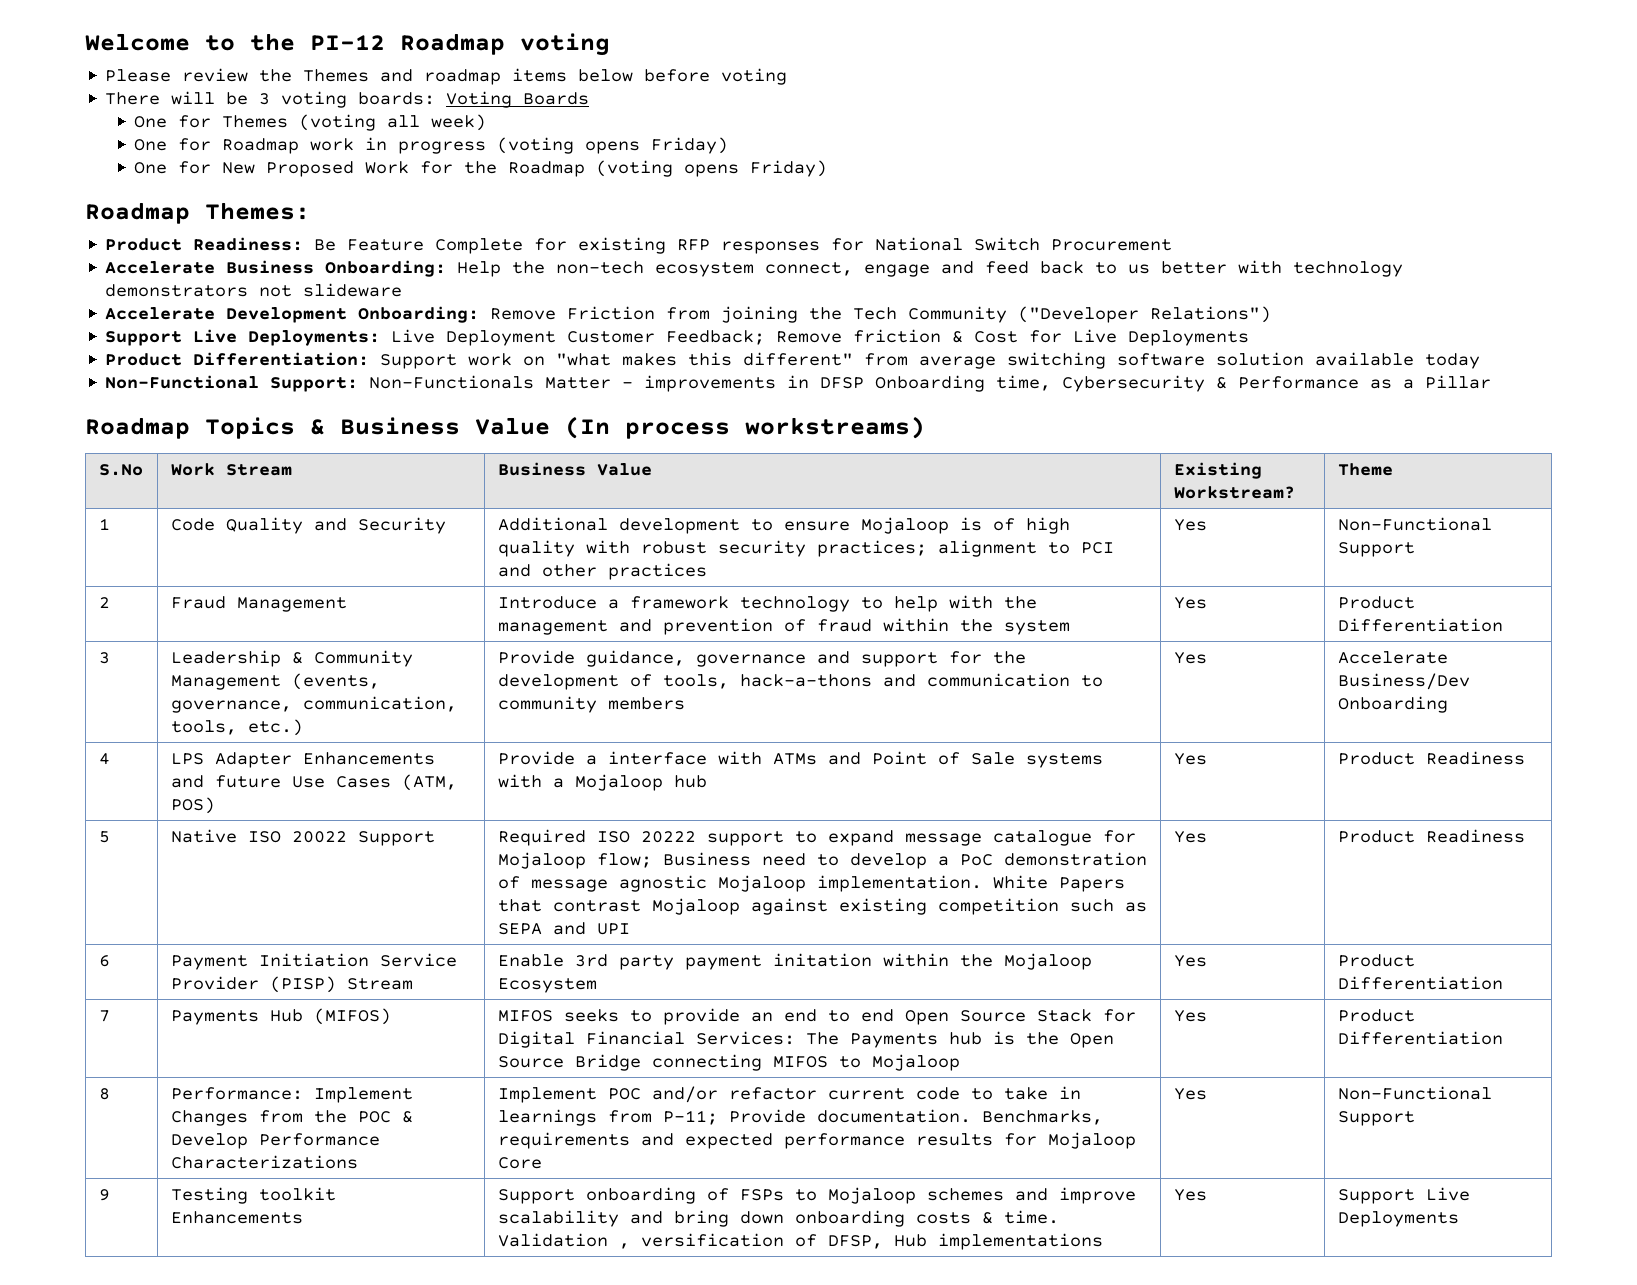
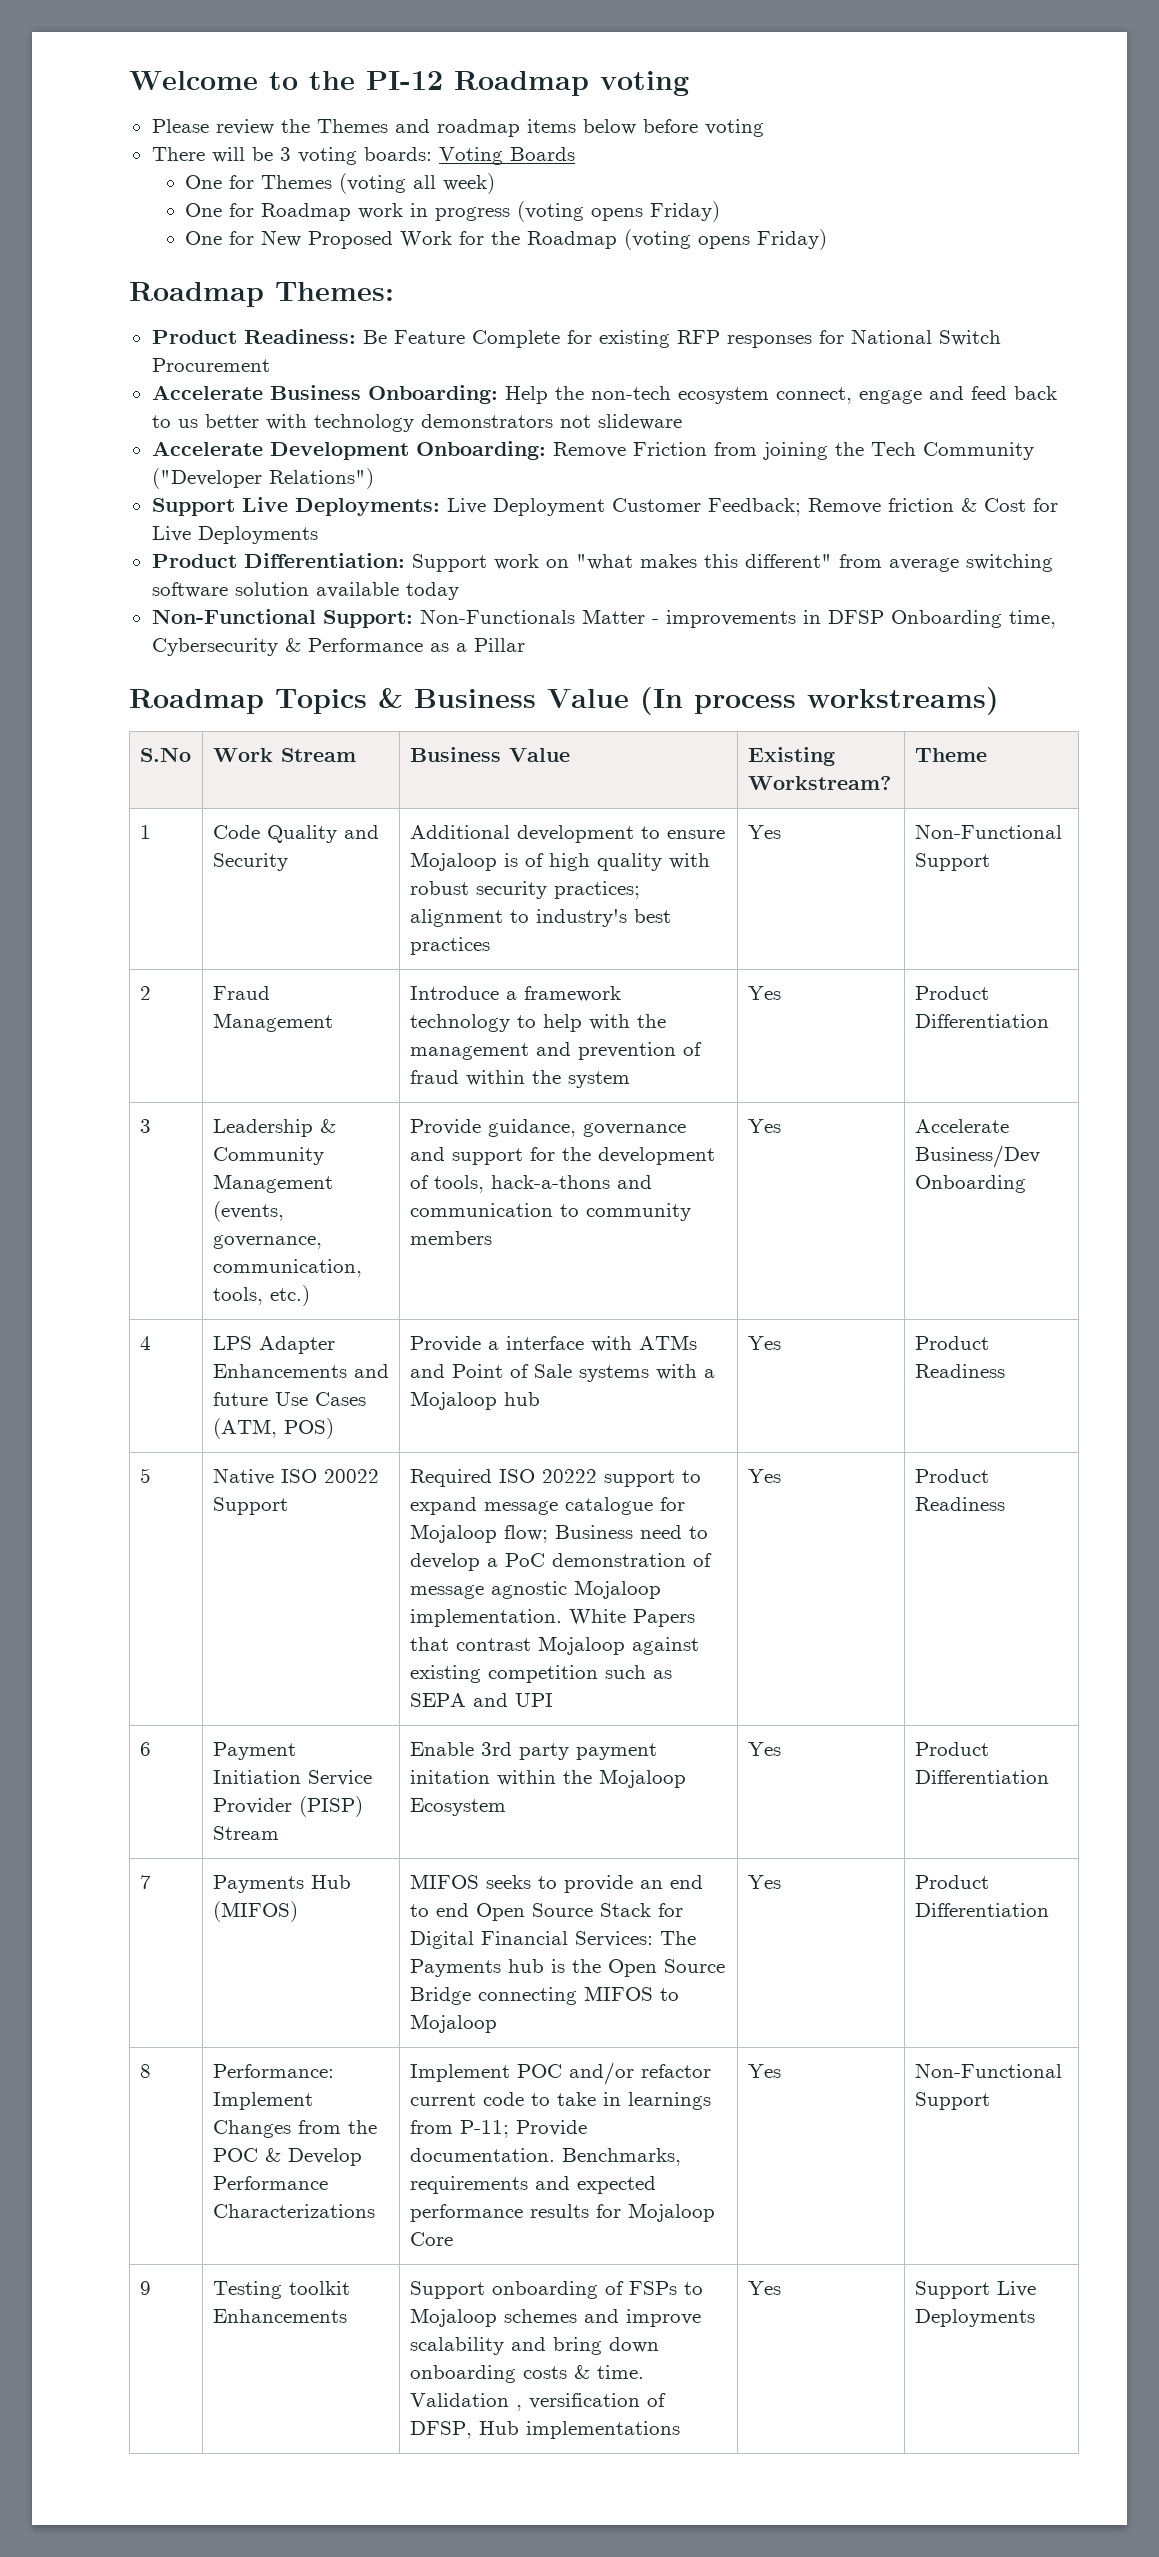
[1080,542,1114,554] [497,564,597,577] PCI and other -> [535,909,671,927] industry's best

